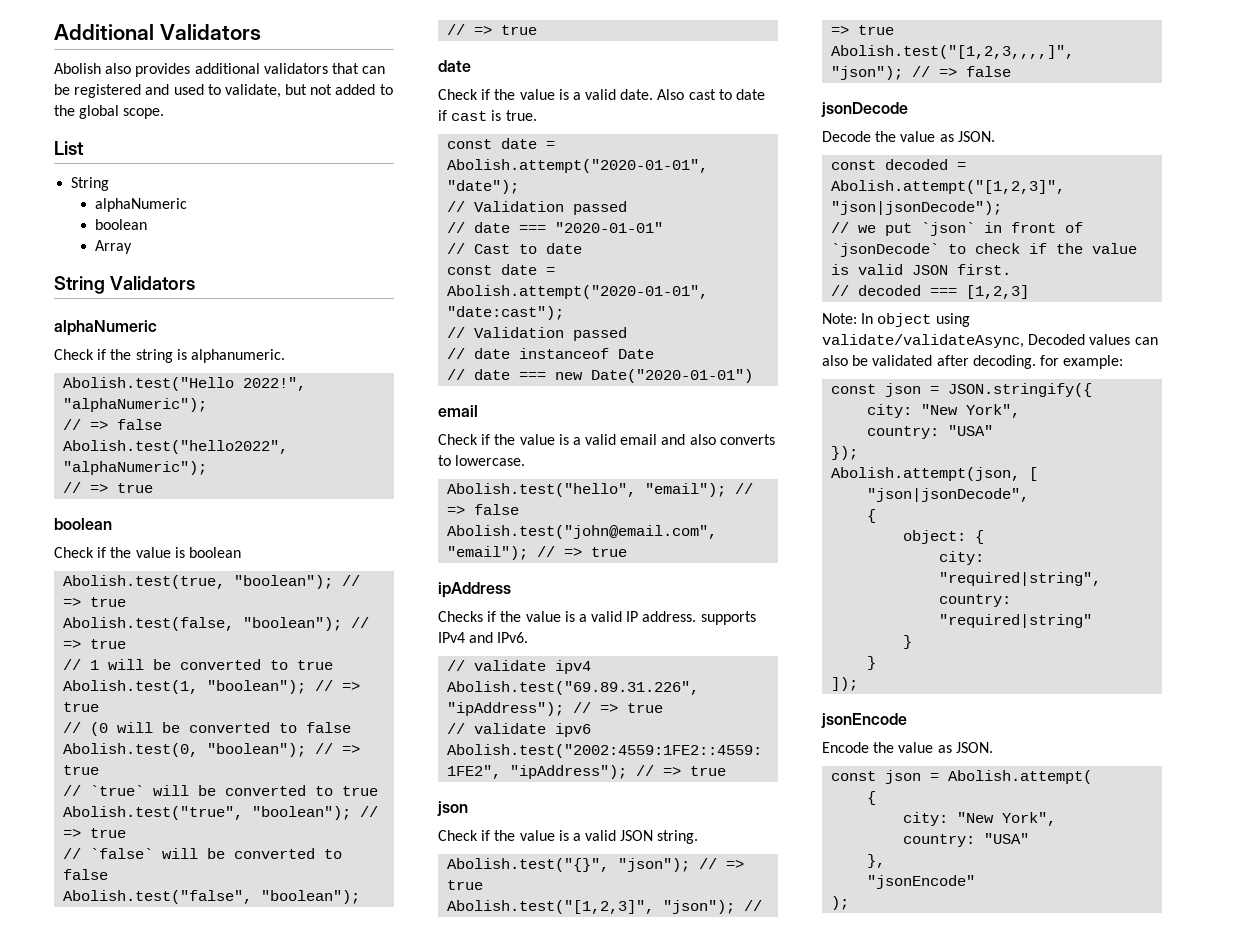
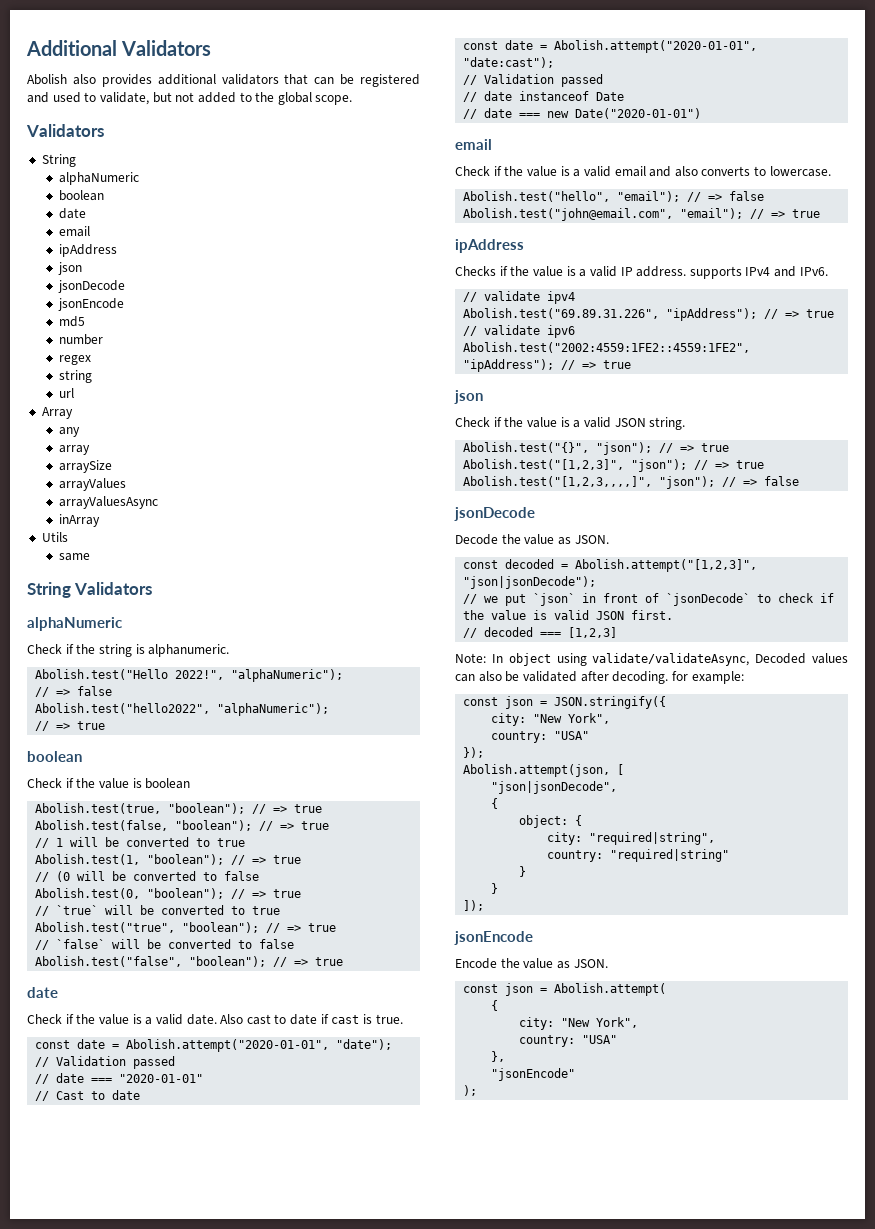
[54,141,84,155] List -> [26,124,104,137] Validators
[94,240,132,254] Array -> [59,208,87,219] [59,226,91,237] [59,244,118,257] [58,262,83,275] [58,280,126,293] [58,298,125,311] [59,316,86,327] [59,334,104,345] [59,355,92,365] [59,370,93,383] [59,388,75,398] [41,407,73,419] [59,427,81,437] [59,445,91,455] [59,460,113,473] [59,478,127,491] [59,496,159,509] [59,514,101,527] [41,532,68,542] [59,553,91,561] date // email // ipAddress // json // jsonDecode // jsonEncode // md5 // number // regex // string // url // Array // any // array // arraySize // arrayValues // arrayValuesAsync // inArray // Utils // same

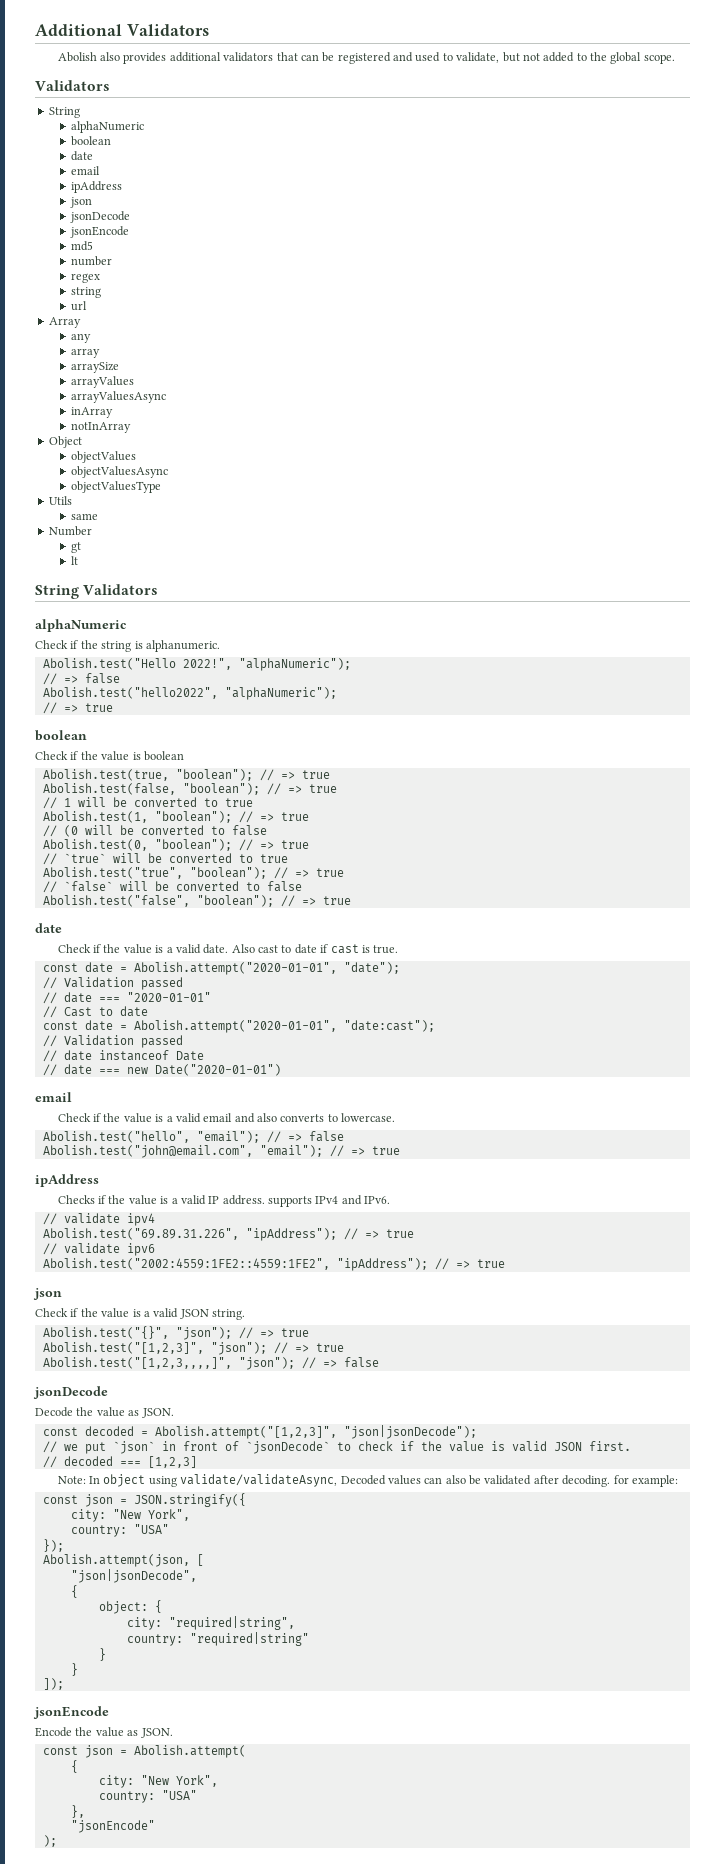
(101, 520) none -> [70,422,131,433] [48,436,82,448] [70,451,136,463] [70,466,168,478] [70,481,161,493] // notInArray // Object // objectValues // objectValuesAsync // objectValuesType
(91, 557) none -> [48,526,92,536] [70,542,81,553] [70,556,78,565] // Number // gt // lt

